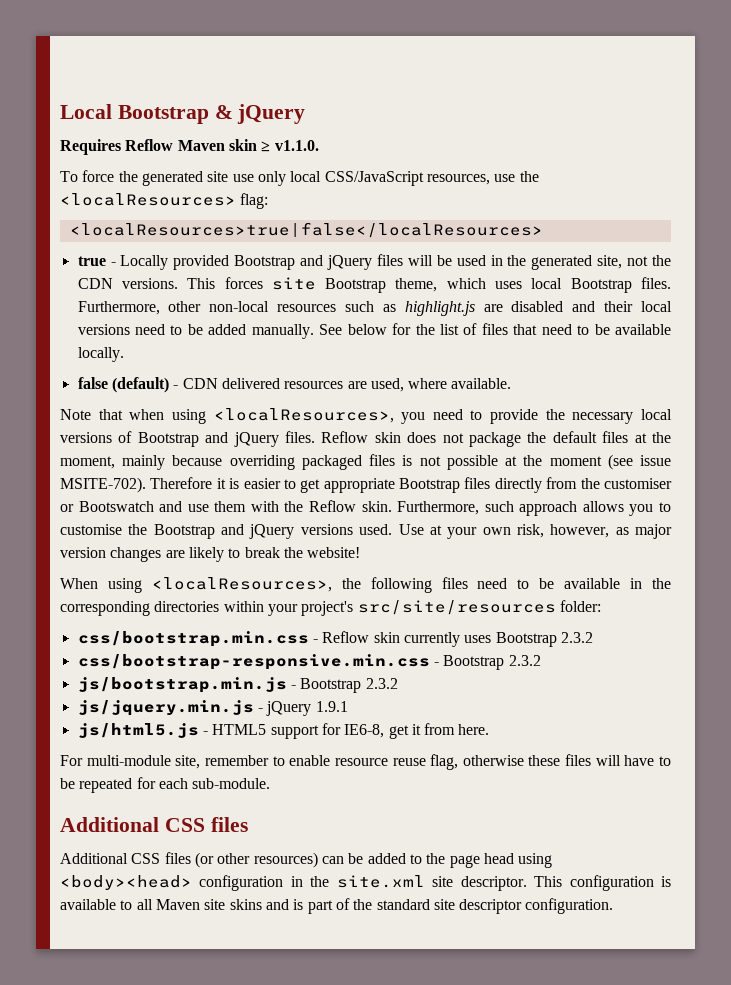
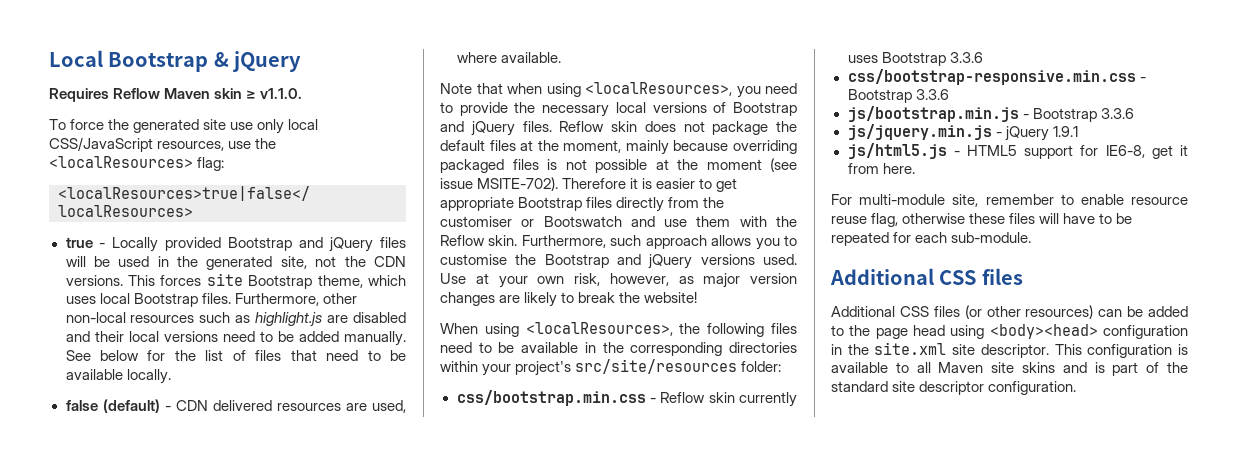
[560,632,593,643] 2.3.2 -> [949,52,983,63] 3.3.6
[508,655,541,666] 2.3.2 -> [915,89,949,100] 3.3.6
[365,678,398,689] 2.3.2 -> [1100,108,1134,119] 3.3.6

